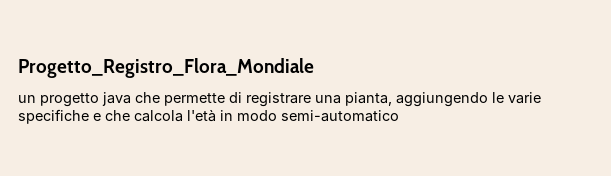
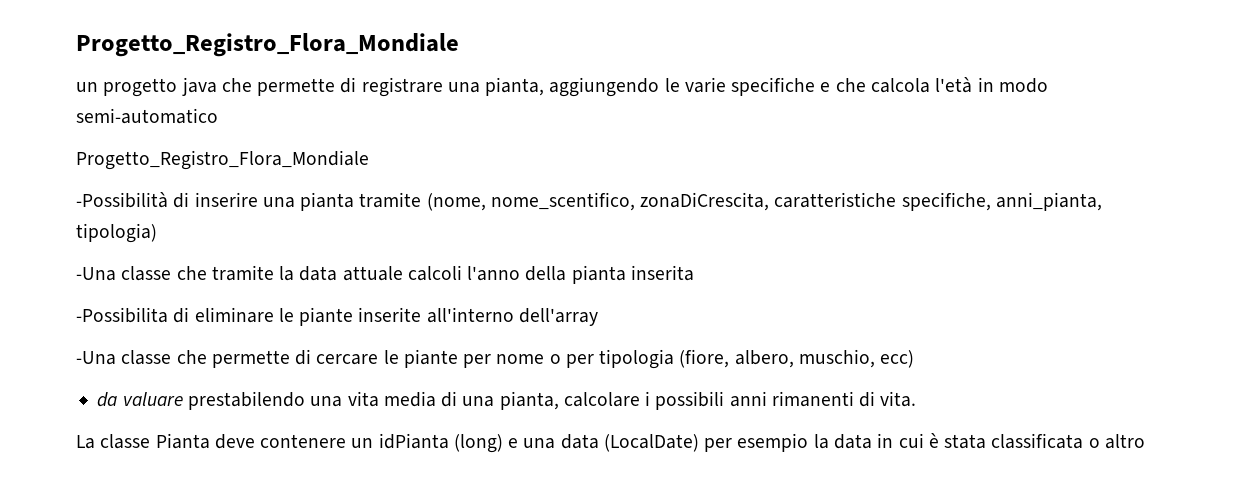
(399, 116) none -> [76,150,369,170] [76,192,1102,211] [76,223,157,243] [76,265,694,284] [76,307,598,326] [76,349,915,369] [97,391,917,410] [76,433,1145,453] // Progetto_Registro_Flora_Mondiale // -Possibilità di inserire una pianta tramite (nome, nome_scentifico, zonaDiCrescita, caratteristiche specifiche, anni_pianta, tipologia) // -Una classe che tramite la data attuale calcoli l'anno della pianta inserita // -Possibilita di eliminare le piante inserite all'interno dell'array // -Una classe che permette di cercare le piante per nome o per tipologia (fiore, albero, muschio, ecc) // da valuare prestabilendo una vita media di una pianta, calcolare i possibili anni rimanenti di vita. // La classe Pianta deve contenere un idPianta (long) e una data (LocalDate) per esempio la data in cui è stata classificata o altro

